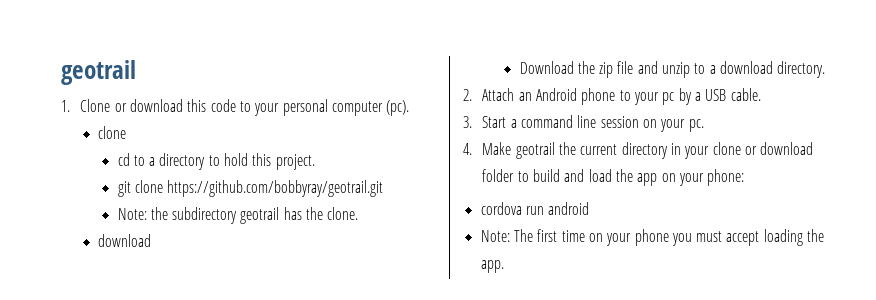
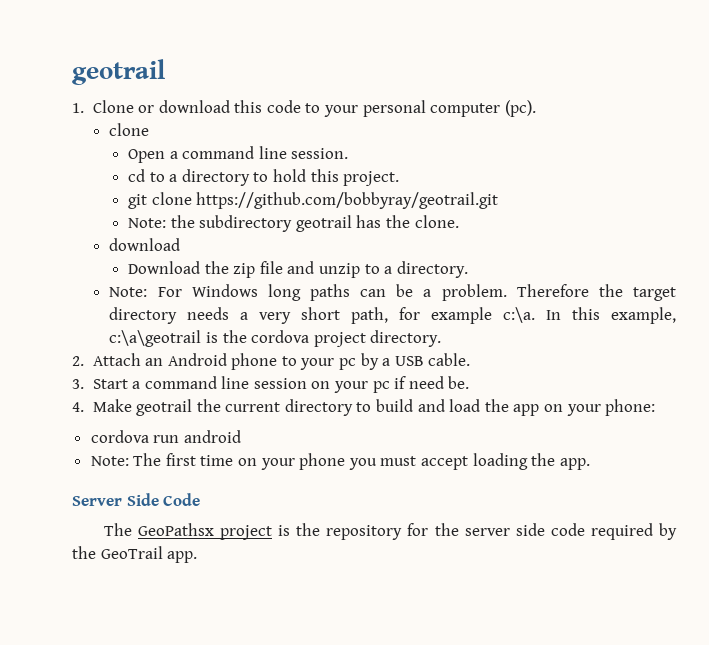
(127, 132) none -> [128,146,349,163] // Open a command line session.
[720,61,774,74] download -> [396,261,468,278] [109,284,676,301] [109,307,676,324] [109,330,366,347] directory. // Note: For Windows long paths can be a problem. Therefore the target directory needs a very short path, for example c:\a. In this example, c:\a\geotrail is the cordova project
[688,119,704,132] pc. -> [372,376,470,393] pc if need be.
[671,142,814,159] [482,169,515,182] in your clone or download folder -> (353, 407) none
(504, 266) none -> [72,493,201,506] [103,523,677,540] [72,546,198,563] // Server Side Code // The GeoPathsx project is the repository for the server side code required by the GeoTrail app.

